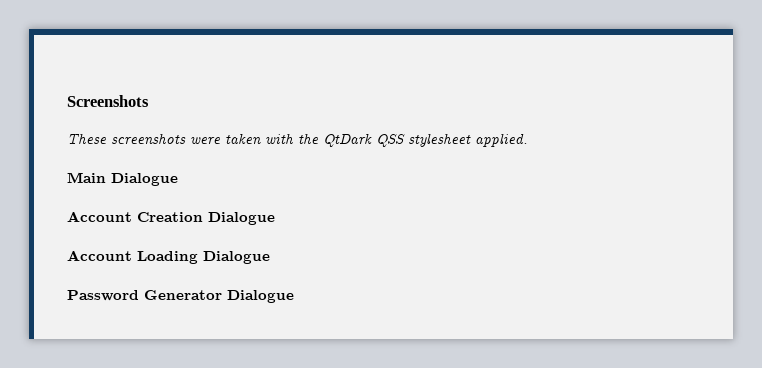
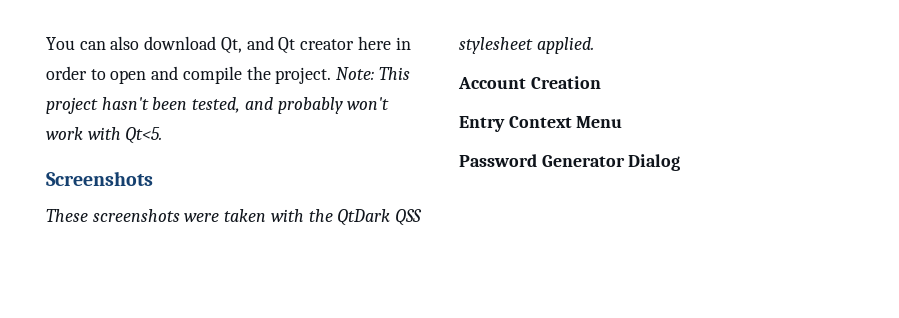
(67, 101) none -> [46,36,411,54] [46,66,410,84] [46,97,390,114] [46,127,163,144] You can also download Qt, and Qt creator here in order to open and compile the project. Note: This project hasn't been tested, and probably won't work with Qt<5. //
[67,172,178,186] // Main Dialogue -> (594, 45) none
[208,212,275,225] [67,250,270,264] Dialogue // Account Loading Dialogue -> [459,116,623,132] // Entry Context Menu
[227,290,294,303] Dialogue -> [628,154,681,171] Dialog

